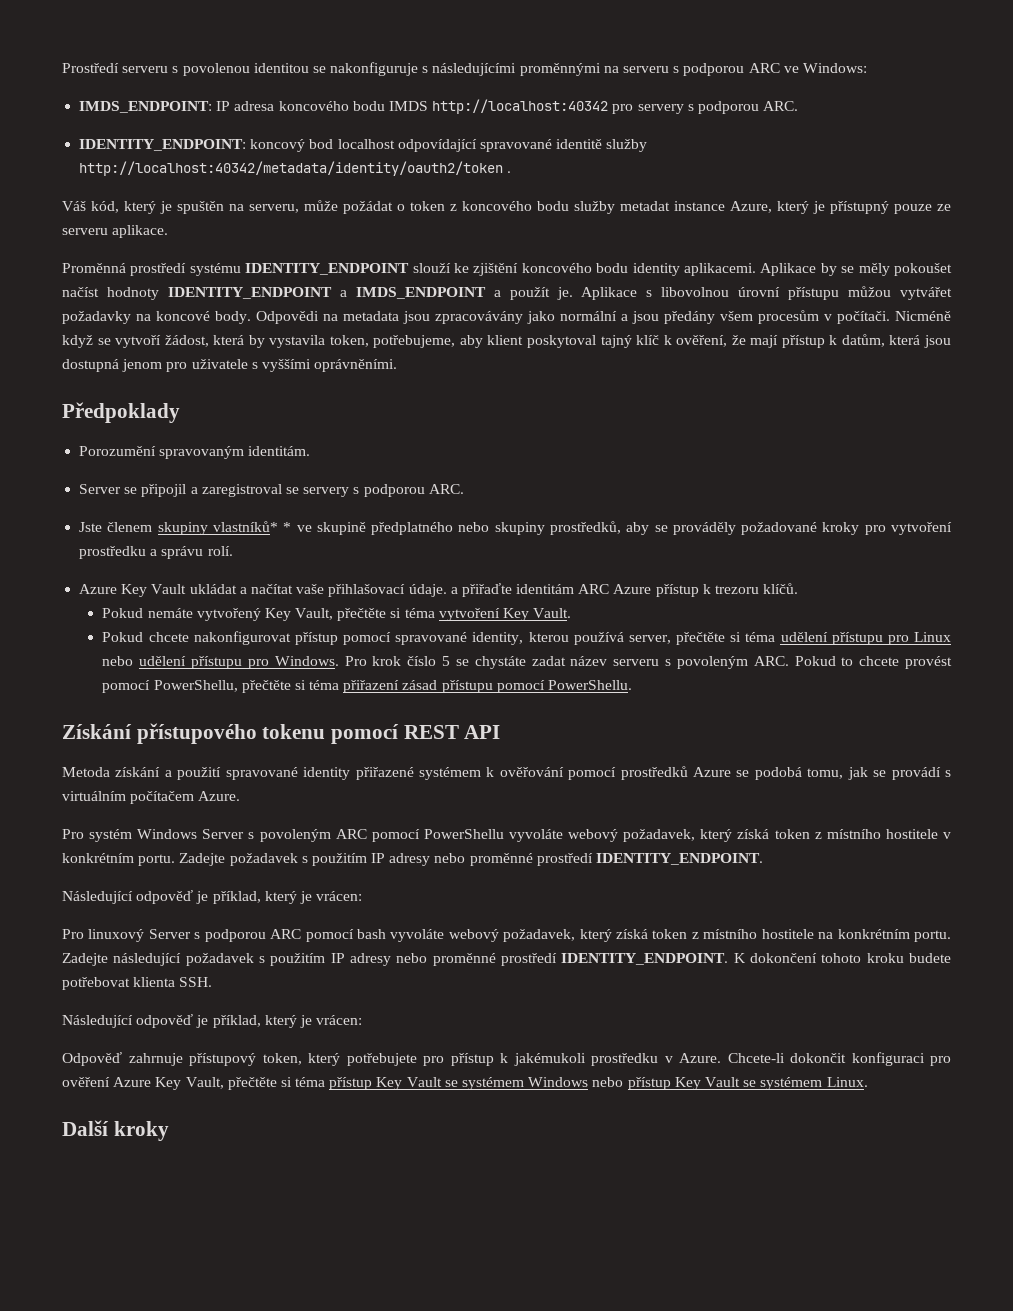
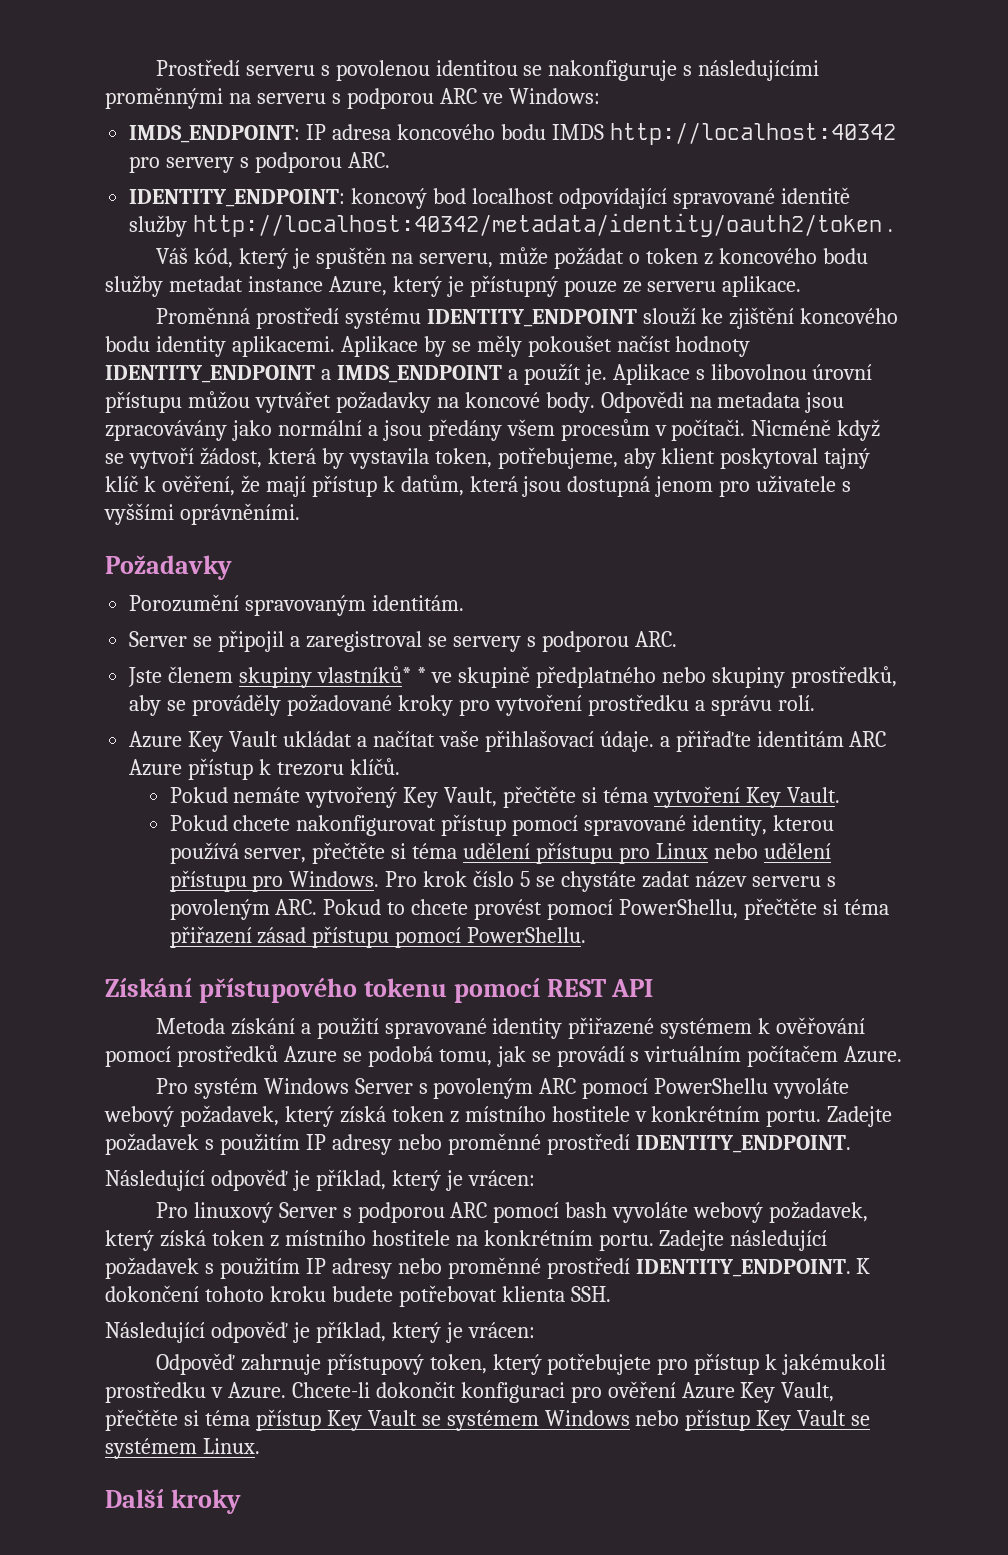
[62,402,180,423] Předpoklady -> [105,555,232,580] Požadavky

